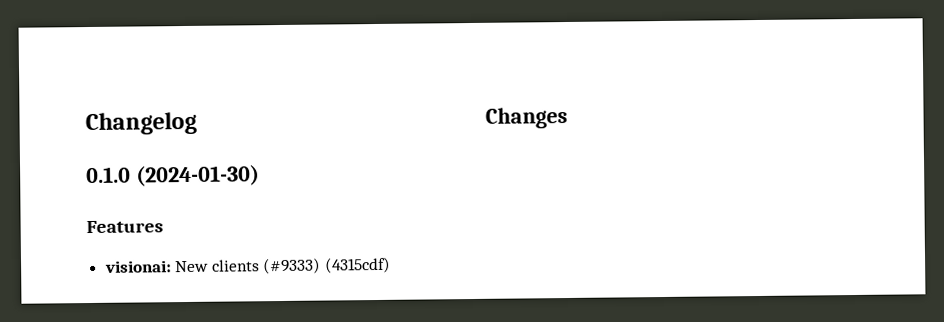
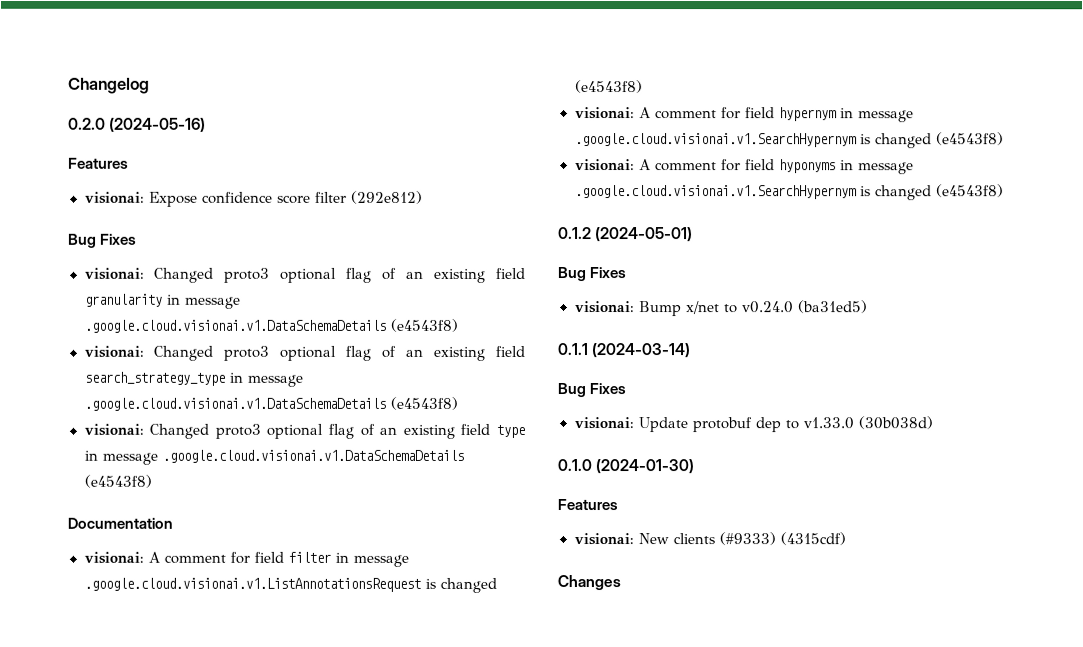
(197, 123) none -> [68,117,207,133] [68,157,129,169] [84,190,423,207] [68,233,138,248] [84,267,526,283] [84,293,241,309] [83,318,459,333] [83,345,525,361] [83,371,303,387] [83,396,458,411] [83,423,525,439] [83,449,464,465] [83,474,152,488] [67,517,173,529] [83,551,409,567] [83,577,497,593] [574,80,643,94] [574,107,914,123] [574,132,1004,149] [574,159,914,175] [574,184,1004,201] [558,227,694,243] [558,267,628,282] [574,300,868,317] [557,343,691,359] [557,383,627,398] [573,416,933,433] // 0.2.0 (2024-05-16) // Features // visionai: Expose confidence score filter (292e812) // Bug Fixes // visionai: Changed proto3 optional flag of an existing field granularity in message .google.cloud.visionai.v1.DataSchemaDetails (e4543f8) // visionai: Changed proto3 optional flag of an existing field search_strategy_type in message .google.cloud.visionai.v1.DataSchemaDetails (e4543f8) // visionai: Changed proto3 optional flag of an existing field type in message .google.cloud.visionai.v1.DataSchemaDetails (e4543f8) // Documentation // visionai: A comment for field filter in message .google.cloud.visionai.v1.ListAnnotationsRequest is changed (e4543f8) // visionai: A comment for field hypernym in message .google.cloud.visionai.v1.SearchHypernym is changed (e4543f8) // visionai: A comment for field hyponyms in message .google.cloud.visionai.v1.SearchHypernym is changed (e4543f8) // 0.1.2 (2024-05-01) // Bug Fixes // visionai: Bump x/net to v0.24.0 (ba31ed5) // 0.1.1 (2024-03-14) // Bug Fixes // visionai: Update protobuf dep to v1.33.0 (30b038d)

